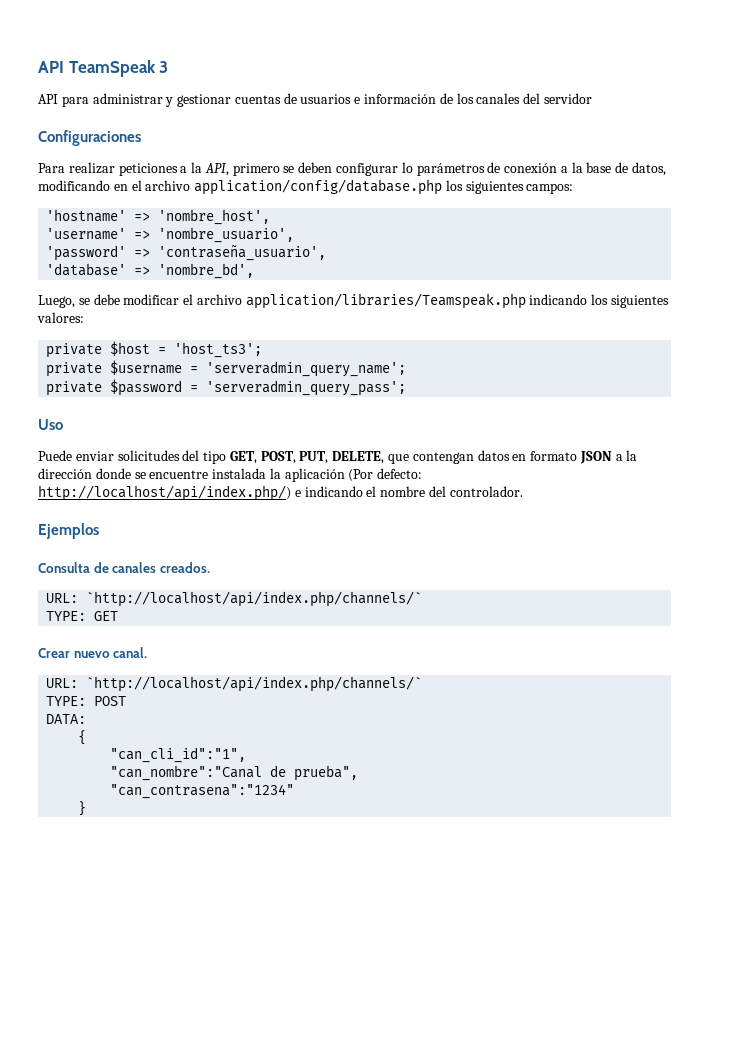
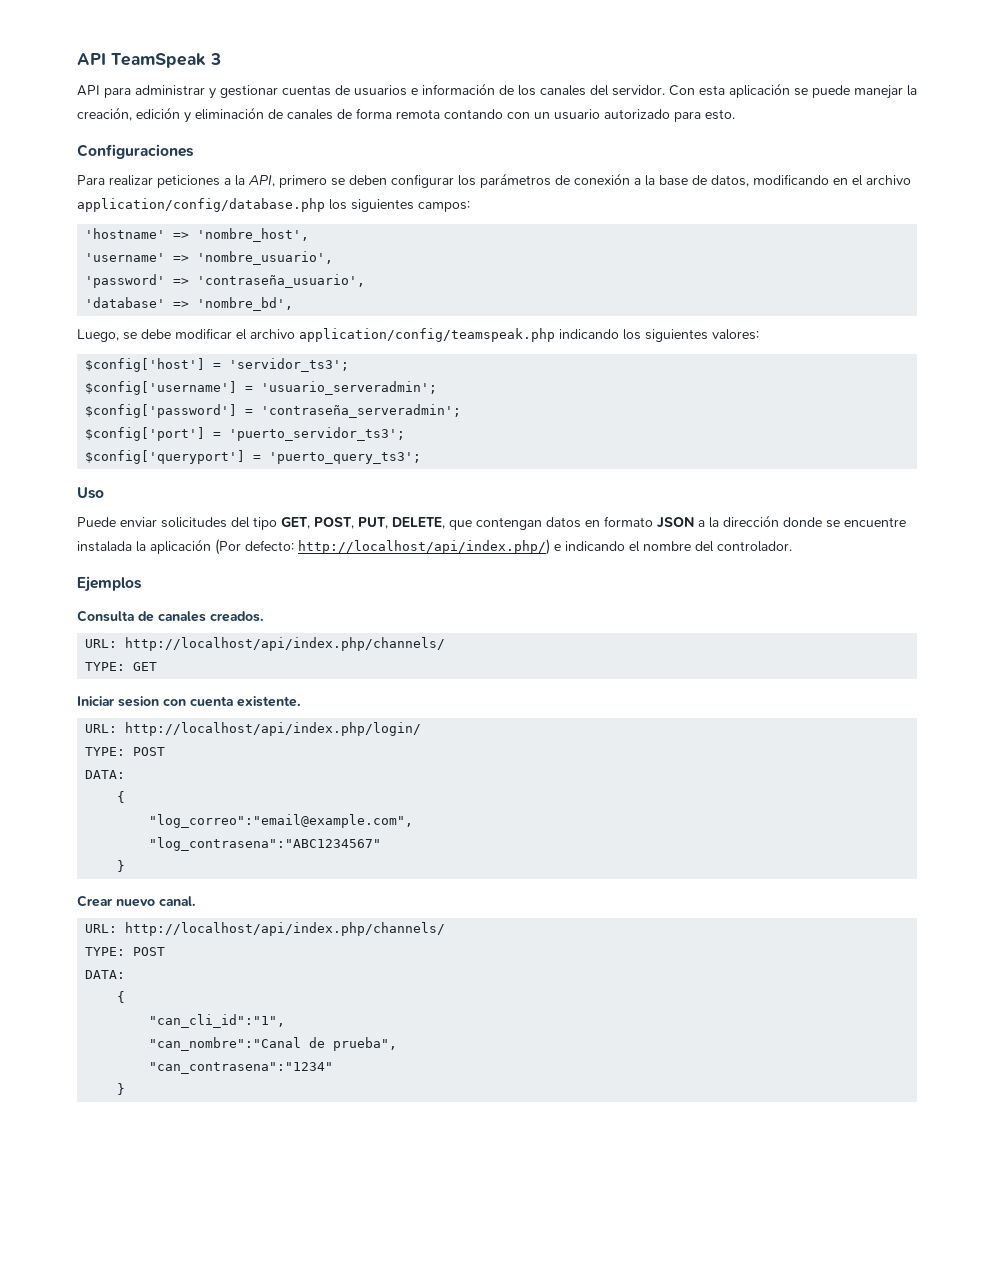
[543,93,592,104] servidor -> [612,83,917,99] [77,107,735,123] servidor. Con esta aplicación se puede manejar la creación, edición y eliminación de canales de forma remota contando con un usuario autorizado para esto.
[401,162,413,173] lo -> [458,175,476,186] los
[245,293,526,309] application/libraries/Teamspeak.php -> [299,328,555,342] application/config/teamspeak.php
[46,341,263,358] [46,360,407,377] [46,379,407,396] private $host = 'host_ts3'; // private $username = 'serveradmin_query_name'; // private $password = 'serveradmin_query_pass'; -> [85,358,350,372] [85,381,438,395] [85,404,462,418] [85,427,406,441] [85,450,422,464] $config['host'] = 'servidor_ts3'; // $config['username'] = 'usuario_serveradmin'; // $config['password'] = 'contraseña_serveradmin'; // $config['port'] = 'puerto_servidor_ts3'; // $config['queryport'] = 'puerto_query_ts3';
[86,591,423,607] `http://localhost/api/index.php/channels/` -> [125,637,446,651] http://localhost/api/index.php/channels/
(119, 616) none -> [77,696,301,707] [85,722,422,736] [85,747,166,756] [85,770,126,779] [117,791,126,803] [149,814,414,828] [149,837,382,851] [117,860,126,872] // Iniciar sesion con cuenta existente. // URL: http://localhost/api/index.php/login/ // TYPE: POST // DATA: // { // "log_correo":"email@example.com", // "log_contrasena":"ABC1234567" // }
[86,676,423,692] `http://localhost/api/index.php/channels/` -> [125,922,446,936] http://localhost/api/index.php/channels/

